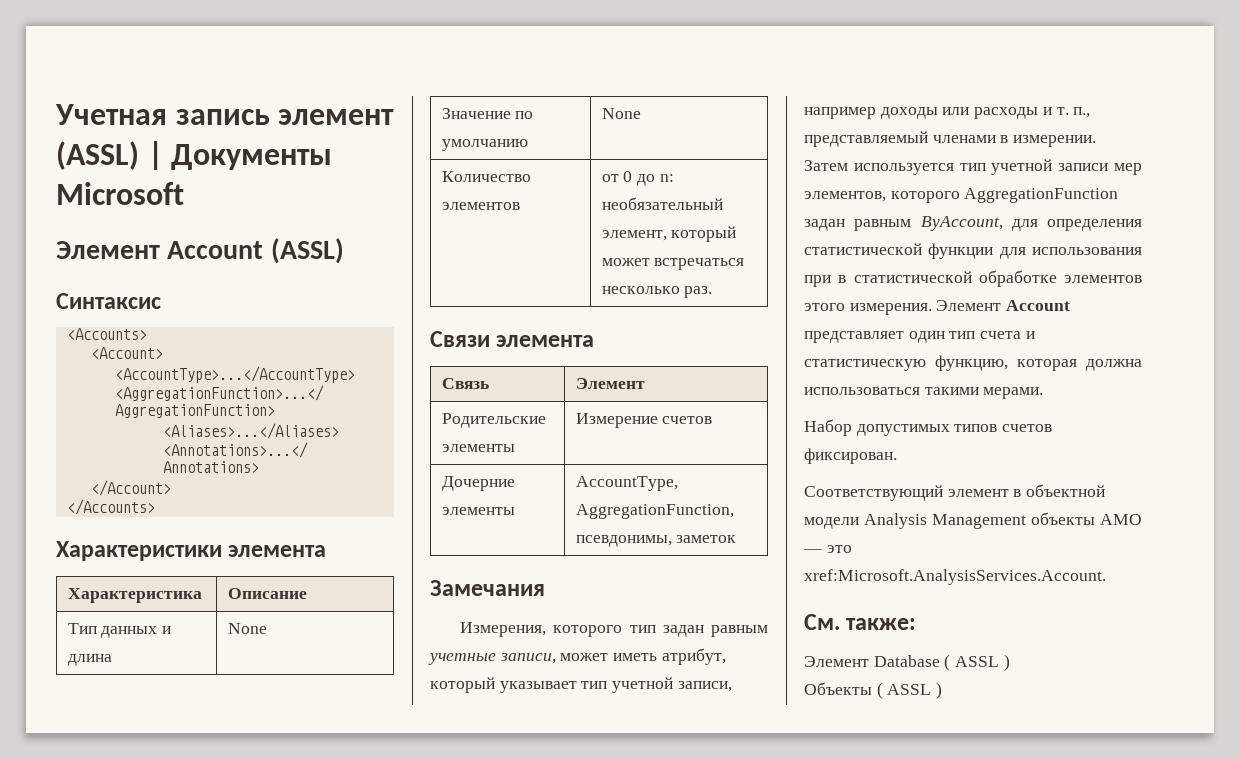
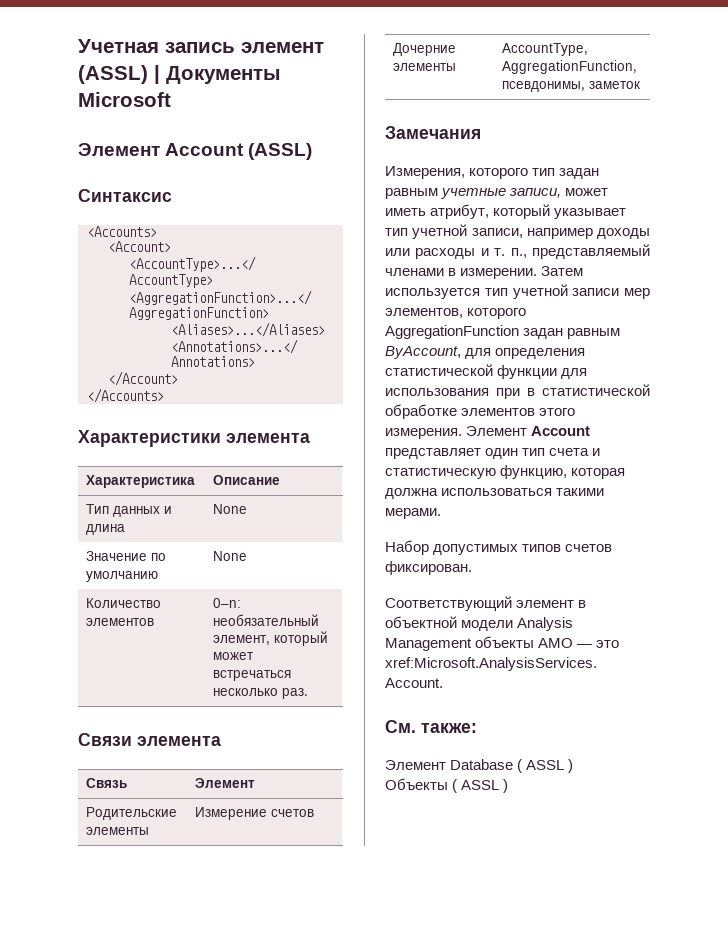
[601,171,674,186] от 0 до n: -> [213,598,242,608] 0–n:

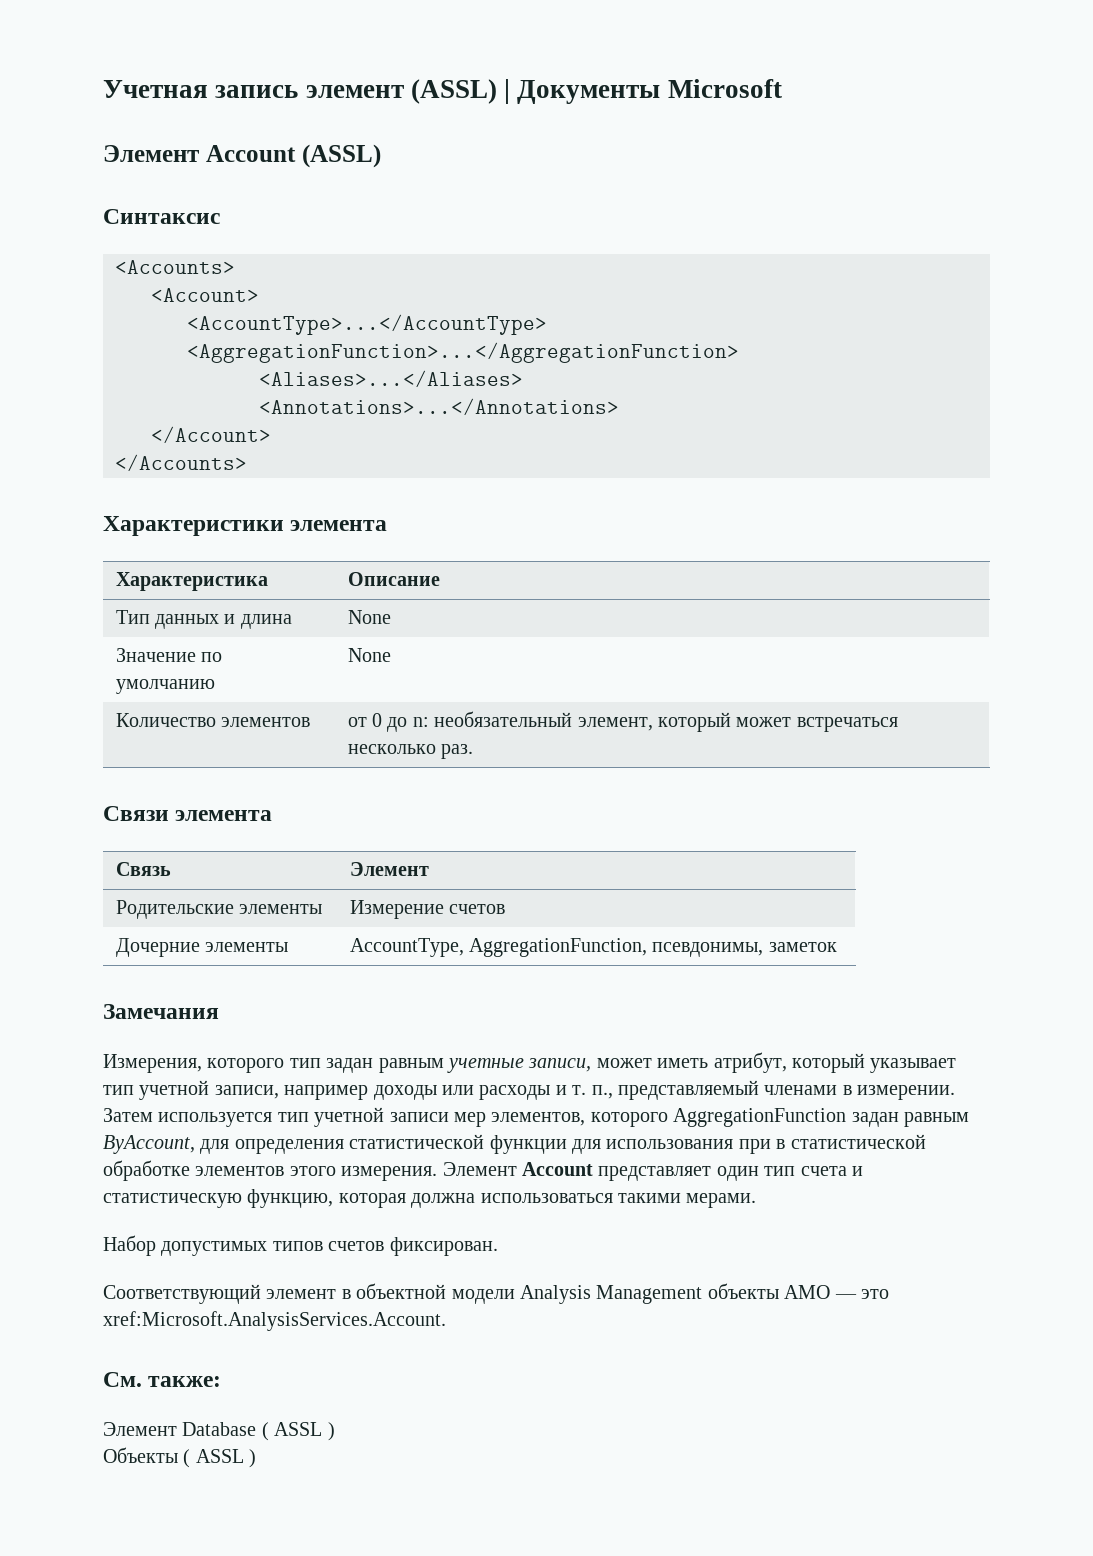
[213,598,242,608] 0–n: -> [347,713,429,732] от 0 до n:

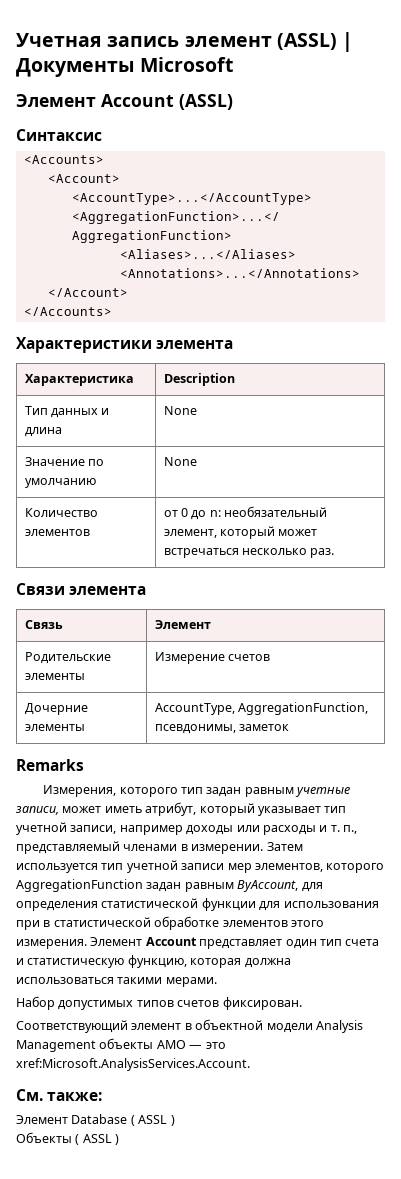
[347,572,440,586] Описание -> [163,373,235,386] Description
[103,1004,219,1019] Замечания -> [16,759,84,771] Remarks

